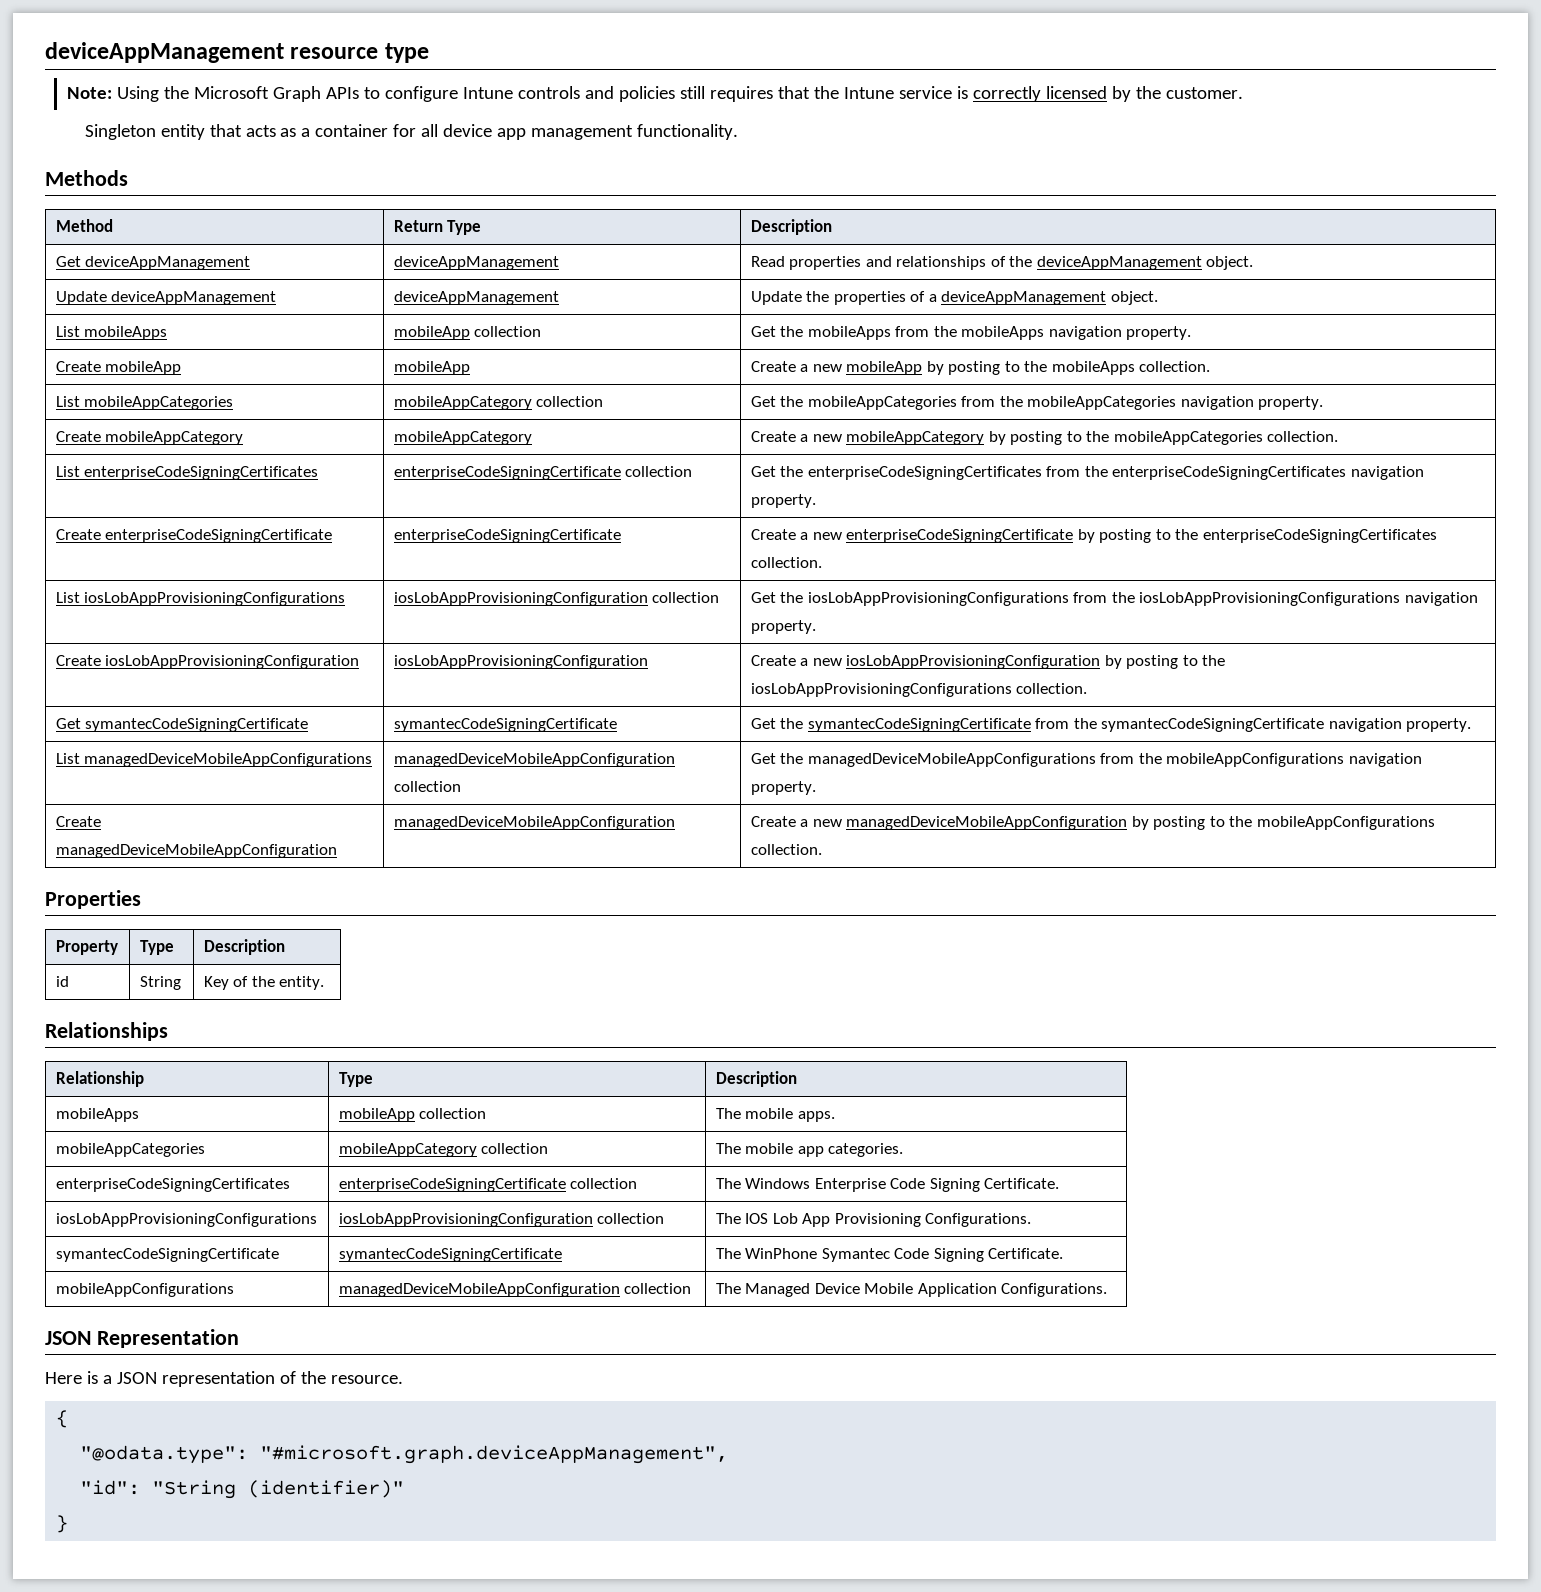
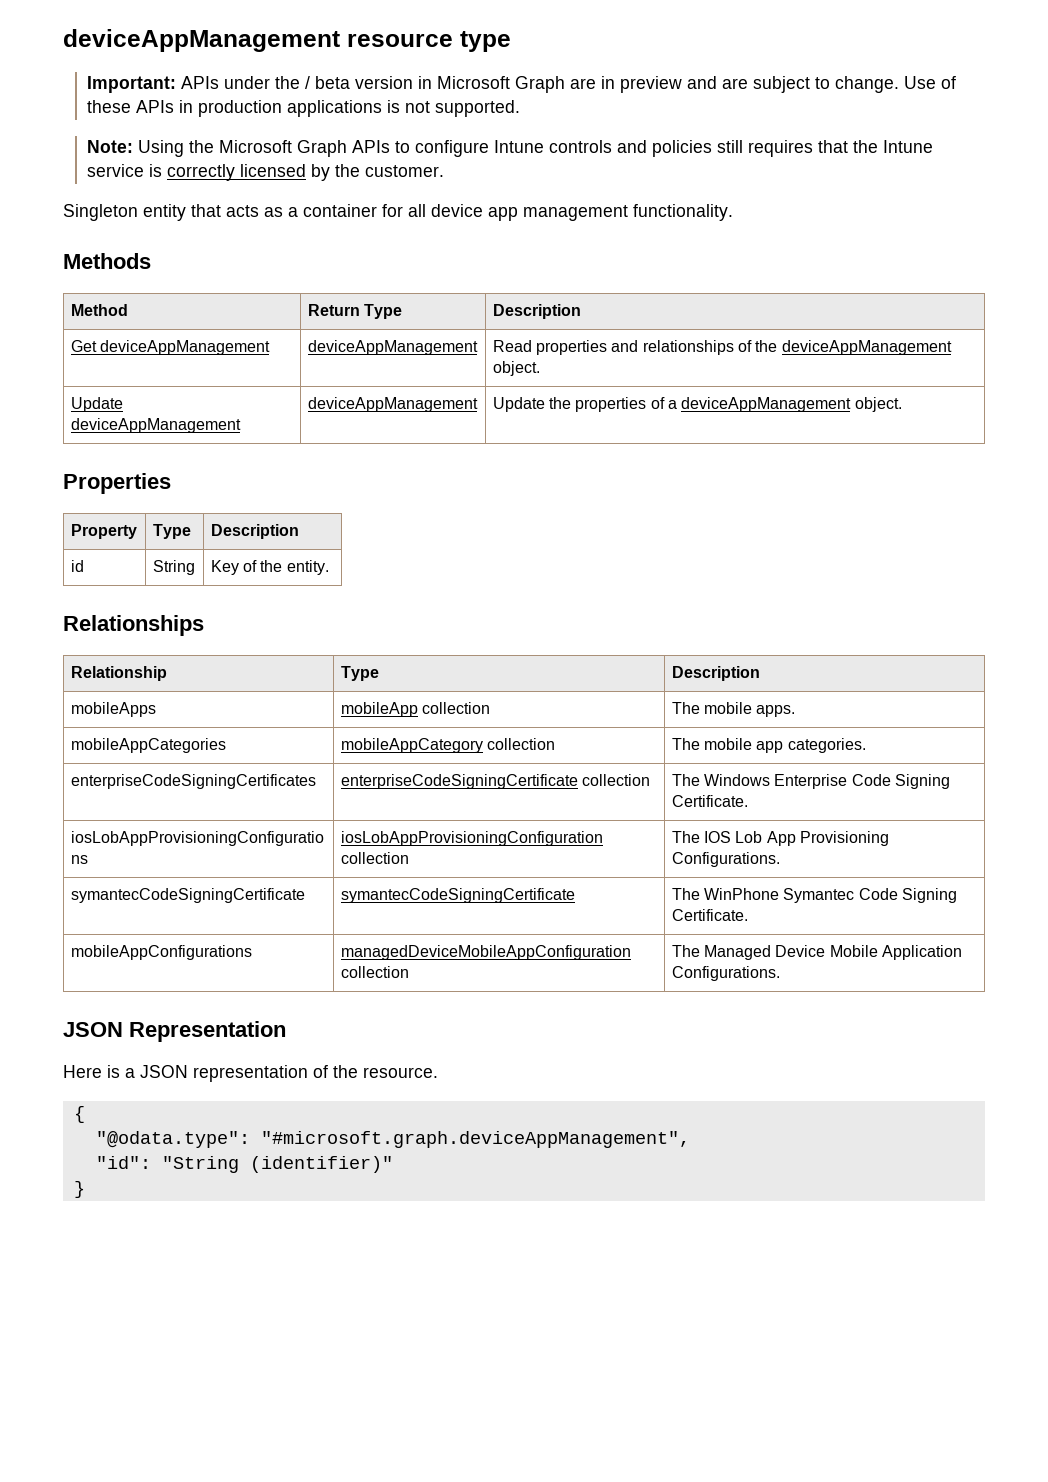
(429, 53) none -> [86,76,956,93] [86,100,520,117] // Important: APIs under the / beta version in Microsoft Graph are in preview and are subject to change. Use of these APIs in production applications is not supported.
[55,326,168,340] [393,326,542,340] [750,326,1192,340] [55,361,182,375] [393,361,470,375] [750,361,1211,375] [55,396,234,410] [393,396,604,410] [750,396,1324,410] [55,431,244,445] [393,431,532,445] [750,431,1339,445] [55,466,319,480] [393,466,693,480] [750,466,1424,480] [750,494,816,508] [55,529,333,543] [393,529,621,543] [750,529,1437,543] [750,557,822,568] [55,592,346,606] [393,592,720,606] [750,592,1478,606] [750,620,816,634] [55,655,360,669] [393,655,648,669] [750,655,1226,669] [750,683,1088,697] [55,718,309,732] [393,718,617,732] [750,718,1472,732] [55,753,373,767] [393,753,675,767] [393,781,461,792] [750,753,1422,767] [750,781,816,795] [55,816,101,827] [55,844,337,858] [393,816,675,830] [750,816,1435,830] [750,844,822,855] // List mobileApps | mobileApp collection | Get the mobileApps from the mobileApps navigation property. // Create mobileApp | mobileApp | Create a new mobileApp by posting to the mobileApps collection. // List mobileAppCategories | mobileAppCategory collection | Get the mobileAppCategories from the mobileAppCategories navigation property. // Create mobileAppCategory | mobileAppCategory | Create a new mobileAppCategory by posting to the mobileAppCategories collection. // List enterpriseCodeSigningCertificates | enterpriseCodeSigningCertificate collection | Get the enterpriseCodeSigningCertificates from the enterpriseCodeSigningCertificates navigation property. // Create enterpriseCodeSigningCertificate | enterpriseCodeSigningCertificate | Create a new enterpriseCodeSigningCertificate by posting to the enterpriseCodeSigningCertificates collection. // List iosLobAppProvisioningConfigurations | iosLobAppProvisioningConfiguration collection | Get the iosLobAppProvisioningConfigurations from the iosLobAppProvisioningConfigurations navigation property. // Create iosLobAppProvisioningConfiguration | iosLobAppProvisioningConfiguration | Create a new iosLobAppProvisioningConfiguration by posting to the iosLobAppProvisioningConfigurations collection. // Get symantecCodeSigningCertificate | symantecCodeSigningCertificate | Get the symantecCodeSigningCertificate from the symantecCodeSigningCertificate navigation property. // List managedDeviceMobileAppConfigurations | managedDeviceMobileAppConfiguration collection | Get the managedDeviceMobileAppConfigurations from the mobileAppConfigurations navigation property. // Create managedDeviceMobileAppConfiguration | managedDeviceMobileAppConfiguration | Create a new managedDeviceMobileAppConfiguration by posting to the mobileAppConfigurations collection. -> (902, 404) none

